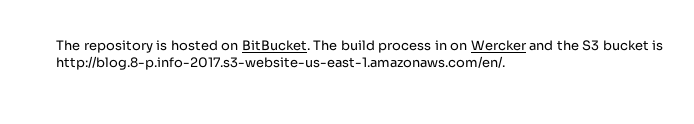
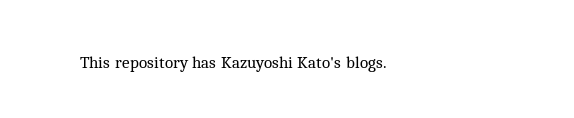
[56,40,664,53] [56,56,505,70] The repository is hosted on BitBucket. The build process in on Wercker and the S3 bucket is http://blog.8-p.info-2017.s3-website-us-east-1.amazonaws.com/en/. -> [80,56,387,72] This repository has Kazuyoshi Kato's blogs.

